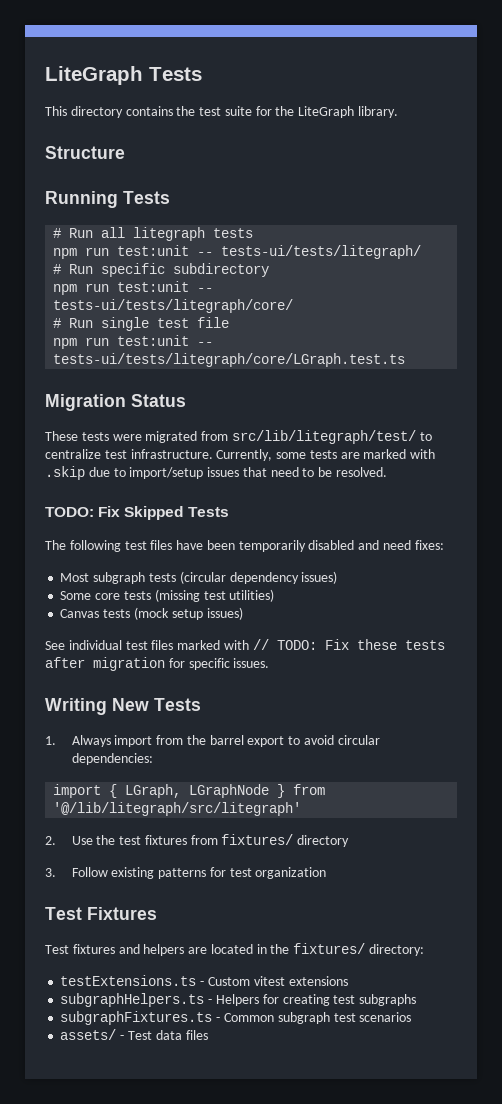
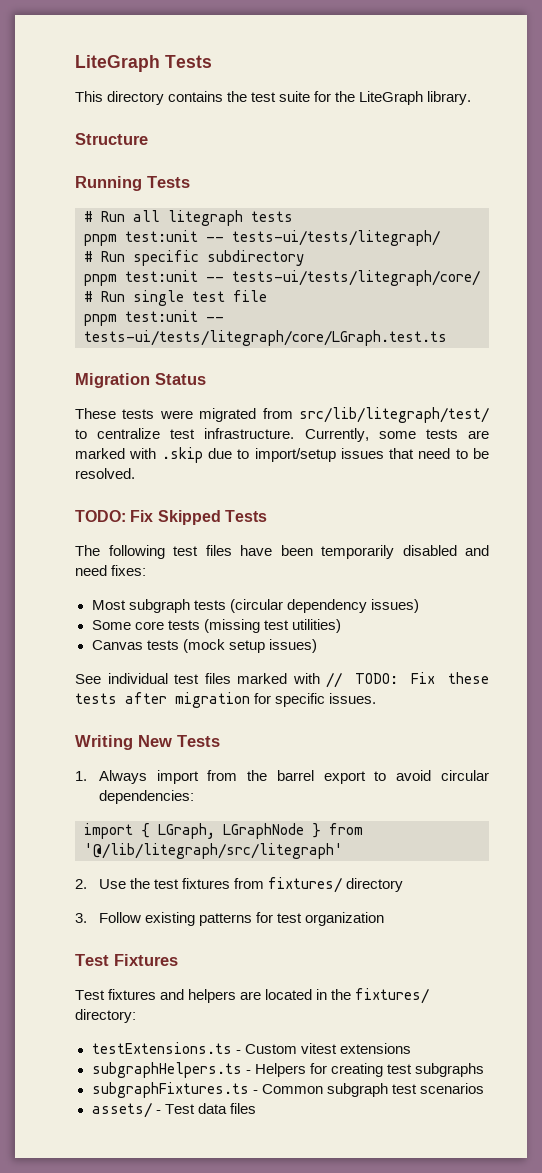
[53,247,110,259] npm run -> [84,234,117,246] pnpm
[53,283,110,295] npm run -> [84,274,117,286] pnpm
[53,337,110,349] npm run -> [84,314,117,326] pnpm

